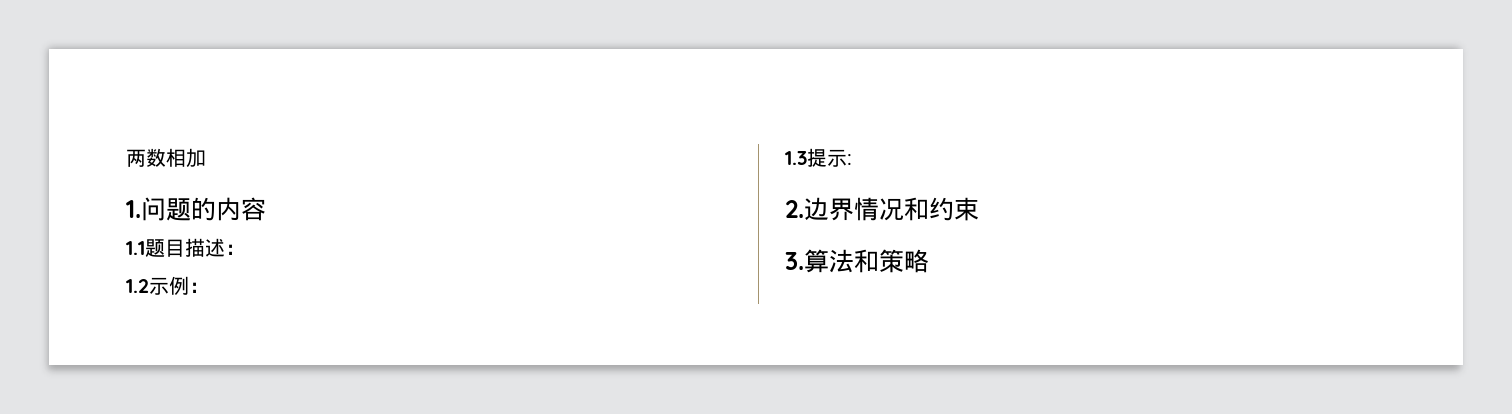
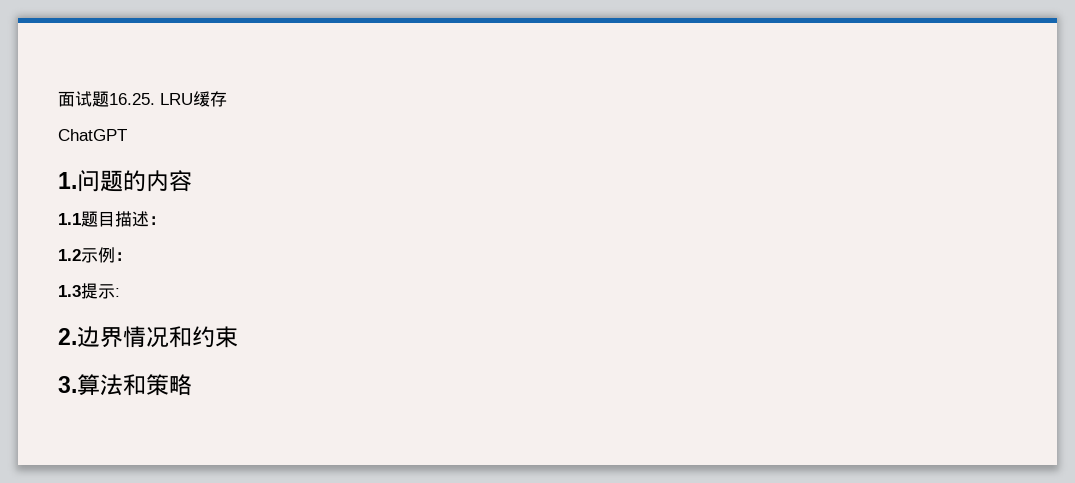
[126,148,206,168] 两数相加 -> [58,91,227,107] [58,129,127,141] 面试题16.25. LRU缓存 // ChatGPT

